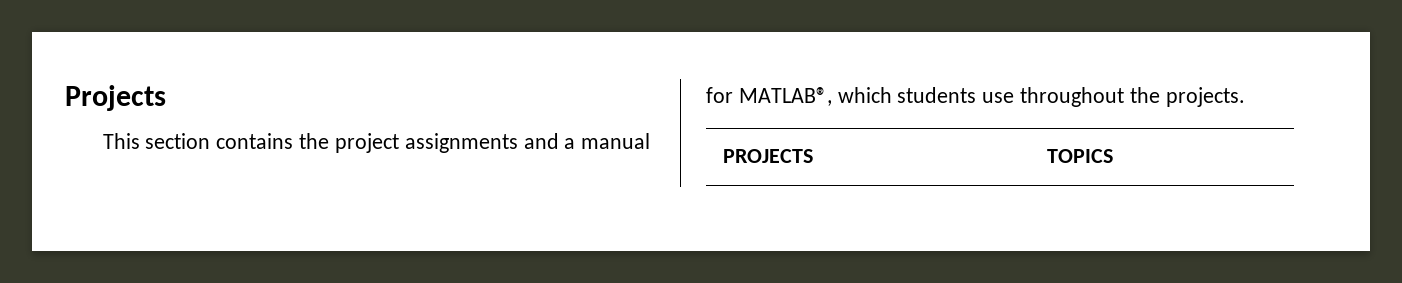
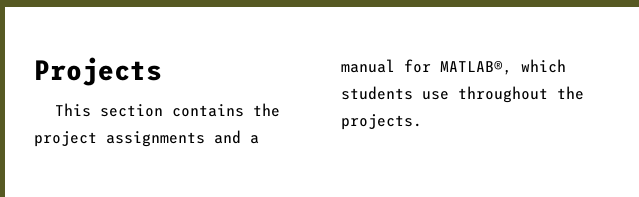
[723,149,814,163] [1047,149,1114,163] // PROJECTS | TOPICS -> (422, 122) none

